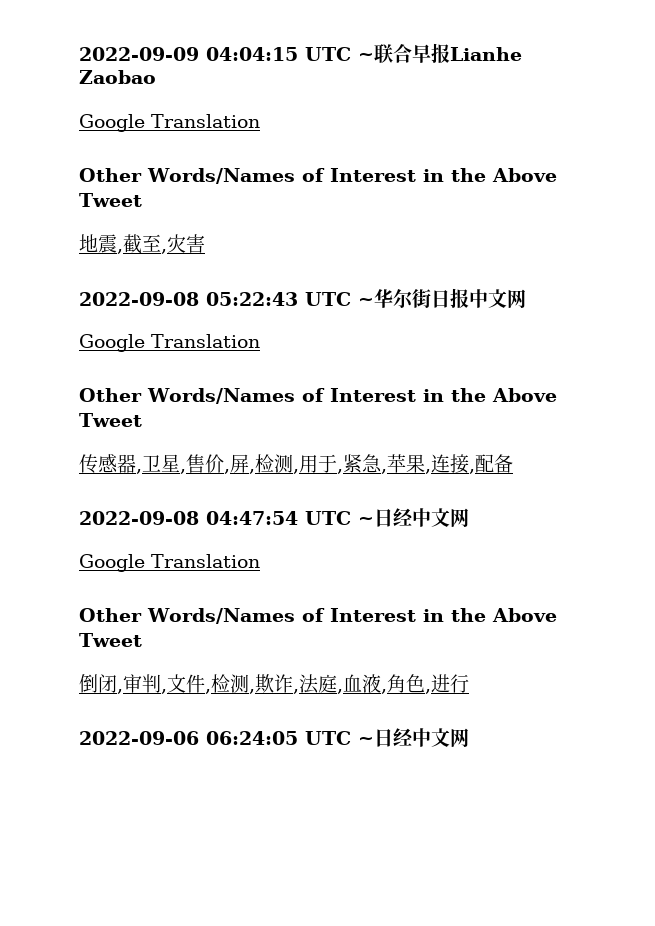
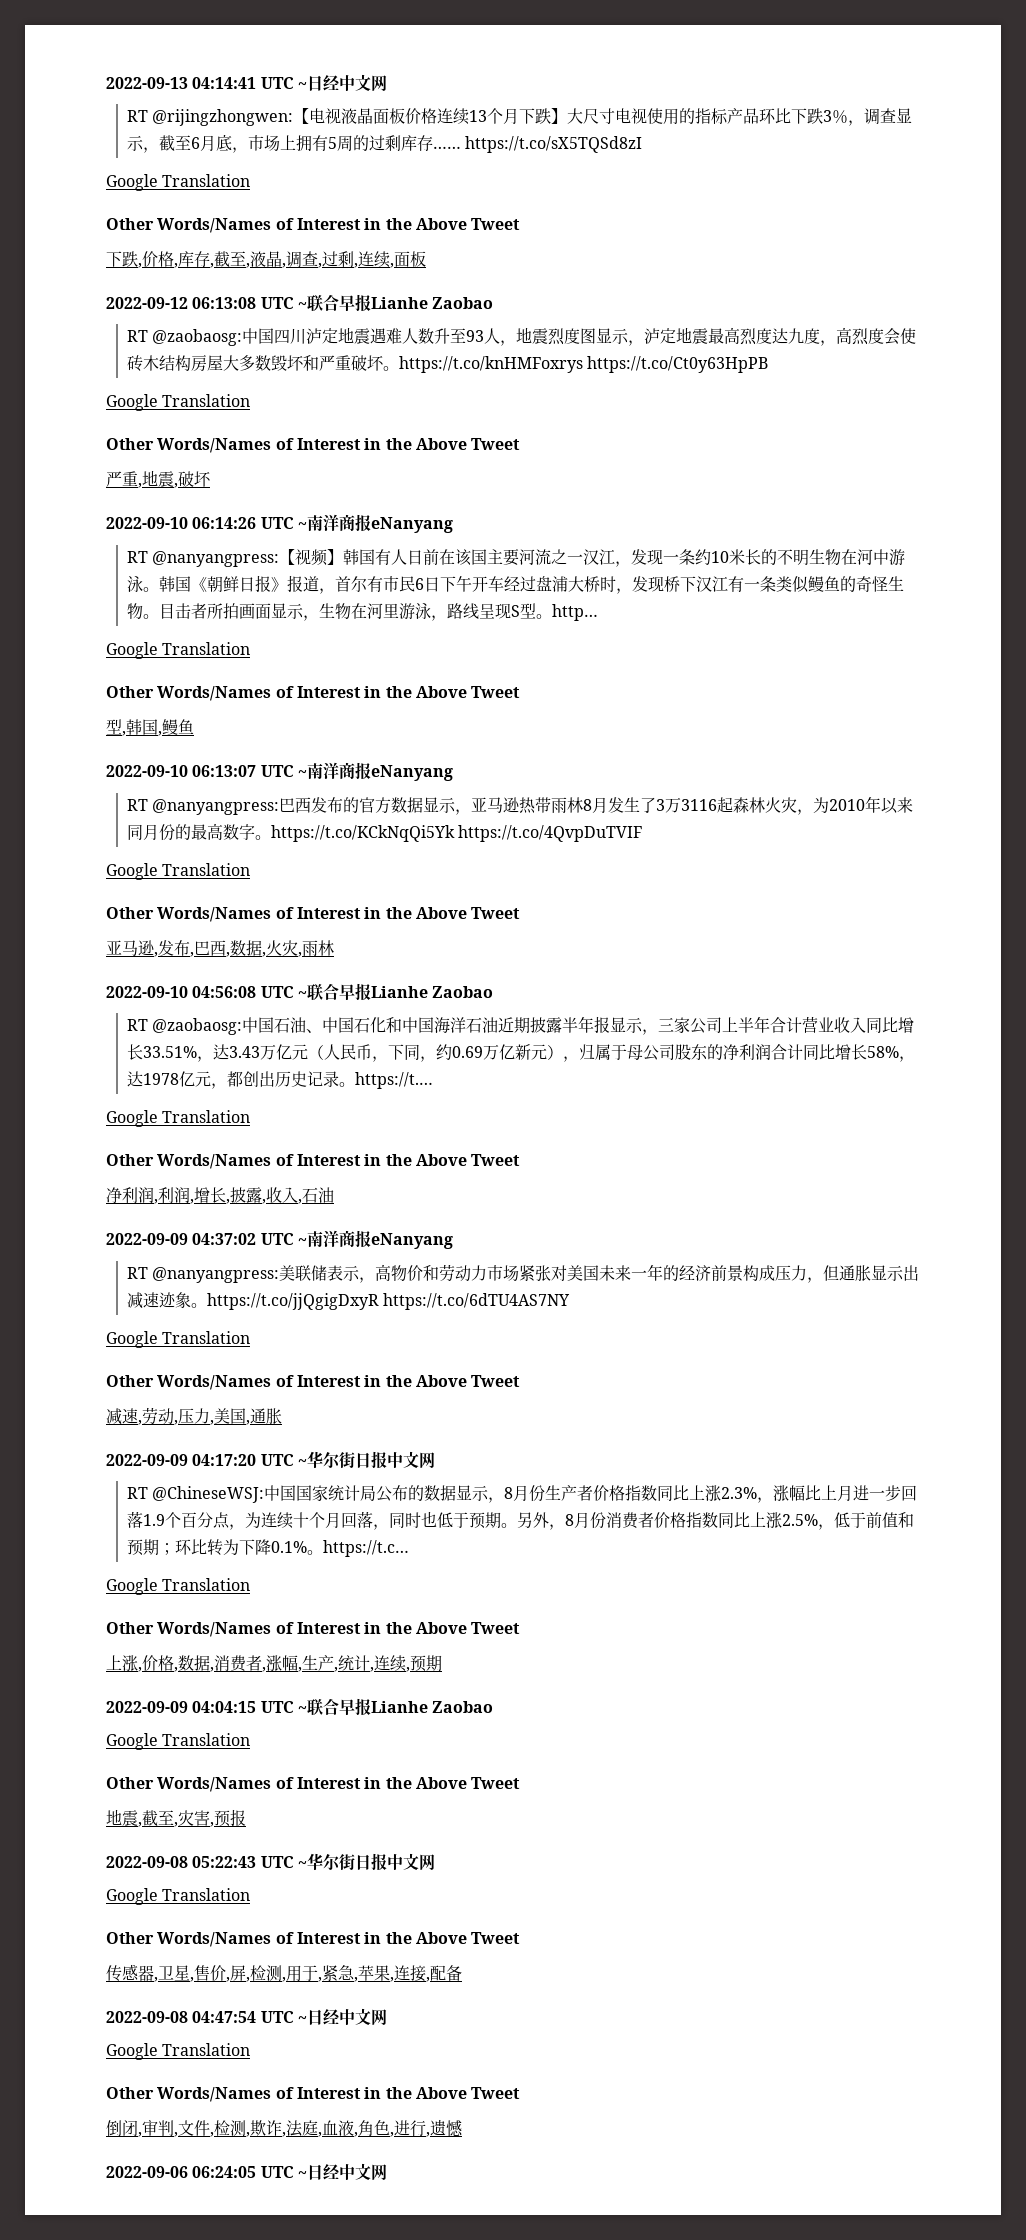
(79, 54) none -> [106,74,387,92] [126,108,913,126] [126,134,643,153] [106,174,251,191] [106,218,521,233] [106,251,426,268] [106,294,494,312] [126,327,917,346] [126,355,769,373] [106,394,251,411] [106,438,521,453] [106,470,211,488] [106,514,453,533] [126,549,906,567] [126,575,904,594] [126,603,598,621] [106,642,251,659] [106,686,521,701] [106,719,194,736] [106,762,453,781] [126,796,914,815] [126,823,643,842] [106,863,251,880] [106,907,521,922] [106,940,334,957] [106,983,494,1001] [126,1016,915,1035] [126,1044,915,1062] [126,1071,433,1089] [106,1110,251,1127] [106,1154,521,1169] [106,1187,334,1204] [106,1230,453,1249] [126,1264,920,1283] [126,1292,571,1310] [106,1331,251,1348] [106,1375,521,1390] [106,1407,282,1425] [106,1451,435,1469] [126,1485,918,1503] [126,1511,914,1530] [126,1539,409,1557] [106,1578,251,1595] [106,1622,521,1637] [106,1655,442,1672] 2022-09-13 04:14:41 UTC ~日经中文网 // RT @rijingzhongwen:【电视液晶面板价格连续13个月下跌】大尺寸电视使用的指标产品环比下跌3％，调查显示，截至6月底，市场上拥有5周的过剩库存…… https://t.co/sX5TQSd8zI // Google Translation // Other Words/Names of Interest in the Above Tweet // 下跌,价格,库存,截至,液晶,调查,过剩,连续,面板 // 2022-09-12 06:13:08 UTC ~联合早报Lianhe Zaobao // RT @zaobaosg:中国四川泸定地震遇难人数升至93人，地震烈度图显示，泸定地震最高烈度达九度，高烈度会使砖木结构房屋大多数毁坏和严重破坏。https://t.co/knHMFoxrys https://t.co/Ct0y63HpPB // Google Translation // Other Words/Names of Interest in the Above Tweet // 严重,地震,破坏 // 2022-09-10 06:14:26 UTC ~南洋商报eNanyang // RT @nanyangpress:【视频】韩国有人日前在该国主要河流之一汉江，发现一条约10米长的不明生物在河中游泳。韩国《朝鲜日报》报道，首尔有市民6日下午开车经过盘浦大桥时，发现桥下汉江有一条类似鳗鱼的奇怪生物。目击者所拍画面显示，生物在河里游泳，路线呈现S型。http… // Google Translation // Other Words/Names of Interest in the Above Tweet // 型,韩国,鳗鱼 // 2022-09-10 06:13:07 UTC ~南洋商报eNanyang // RT @nanyangpress:巴西发布的官方数据显示，亚马逊热带雨林8月发生了3万3116起森林火灾，为2010年以来同月份的最高数字。https://t.co/KCkNqQi5Yk https://t.co/4QvpDuTVIF // Google Translation // Other Words/Names of Interest in the Above Tweet // 亚马逊,发布,巴西,数据,火灾,雨林 // 2022-09-10 04:56:08 UTC ~联合早报Lianhe Zaobao // RT @zaobaosg:中国石油、中国石化和中国海洋石油近期披露半年报显示，三家公司上半年合计营业收入同比增长33.51%，达3.43万亿元（人民币，下同，约0.69万亿新元），归属于母公司股东的净利润合计同比增长58%，达1978亿元，都创出历史记录。https://t.… // Google Translation // Other Words/Names of Interest in the Above Tweet // 净利润,利润,增长,披露,收入,石油 // 2022-09-09 04:37:02 UTC ~南洋商报eNanyang // RT @nanyangpress:美联储表示，高物价和劳动力市场紧张对美国未来一年的经济前景构成压力，但通胀显示出减速迹象。https://t.co/jjQgigDxyR https://t.co/6dTU4AS7NY // Google Translation // Other Words/Names of Interest in the Above Tweet // 减速,劳动,压力,美国,通胀 // 2022-09-09 04:17:20 UTC ~华尔街日报中文网 // RT @ChineseWSJ:中国国家统计局公布的数据显示，8月份生产者价格指数同比上涨2.3%，涨幅比上月进一步回落1.9个百分点，为连续十个月回落，同时也低于预期。另外，8月份消费者价格指数同比上涨2.5%，低于前值和预期；环比转为下降0.1%。https://t.c… // Google Translation // Other Words/Names of Interest in the Above Tweet // 上涨,价格,数据,消费者,涨幅,生产,统计,连续,预期 //
(205, 243) none -> [210,1809,246,1827] ,预报
(469, 683) none -> [426,2119,463,2137] ,遗憾

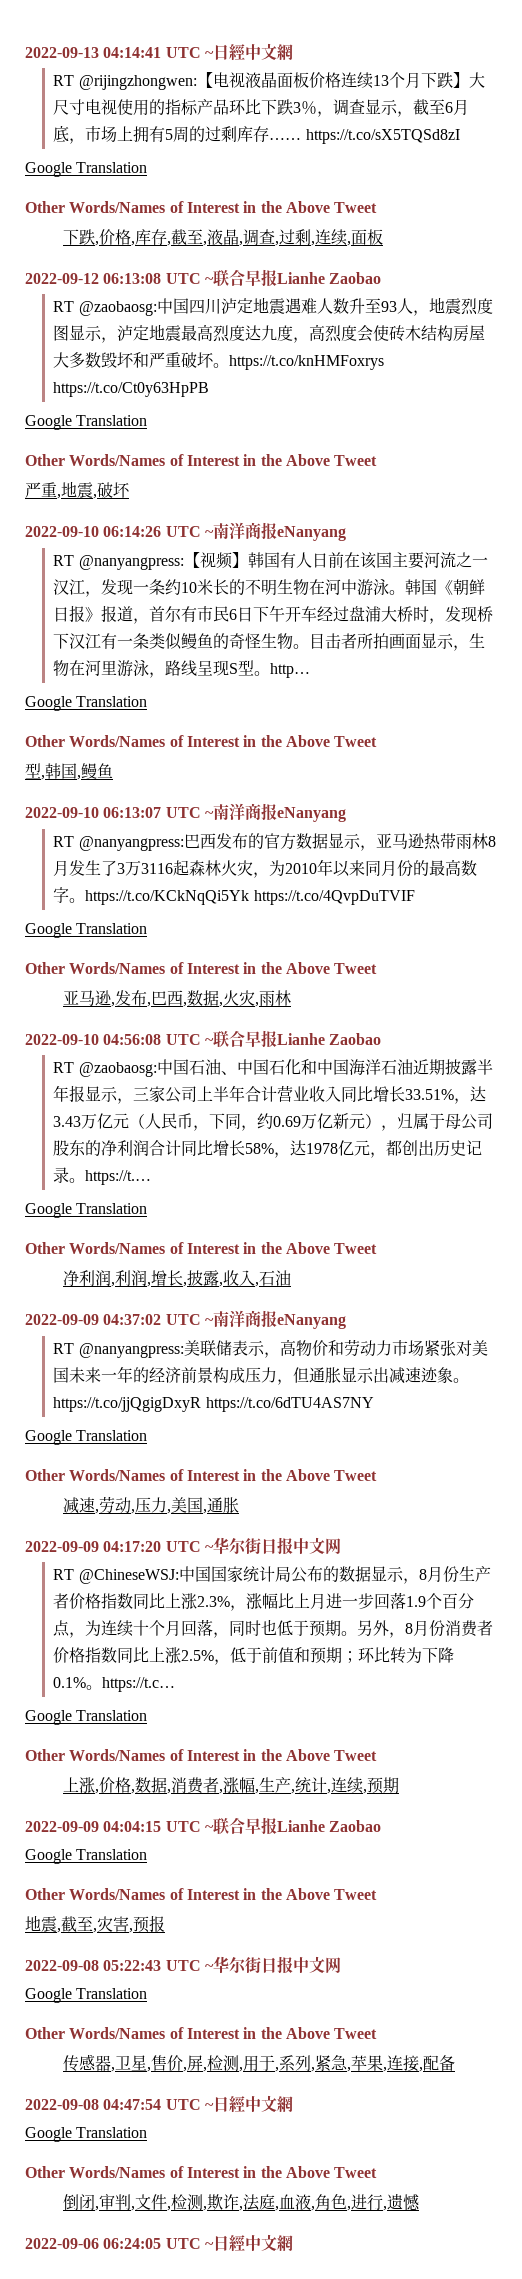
[322,74,387,92] 经中文网 -> [228,43,293,61] 經中文網
(322, 1979) none -> [278,2055,315,2072] 系列,
[322,2008,387,2026] 经中文网 -> [228,2095,293,2113] 經中文網
[322,2163,387,2181] 经中文网 -> [228,2234,293,2252] 經中文網

